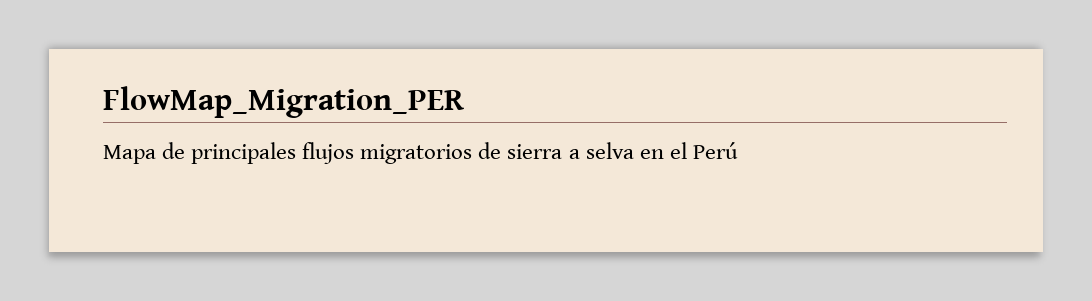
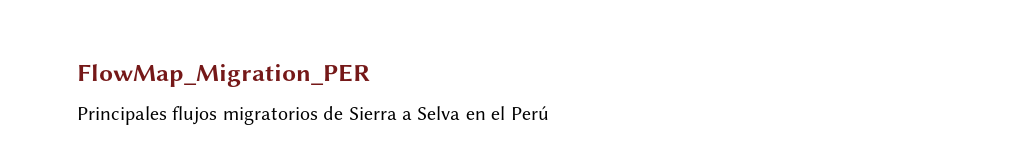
[103,142,634,164] Mapa de principales flujos migratorios de sierra a selva -> [77,106,461,125] Principales flujos migratorios de Sierra a Selva

